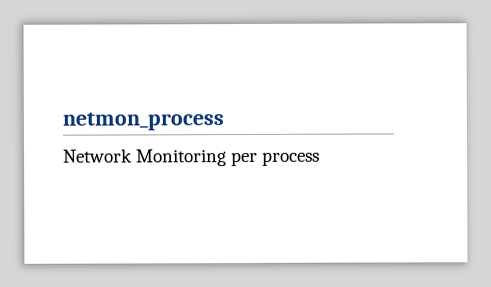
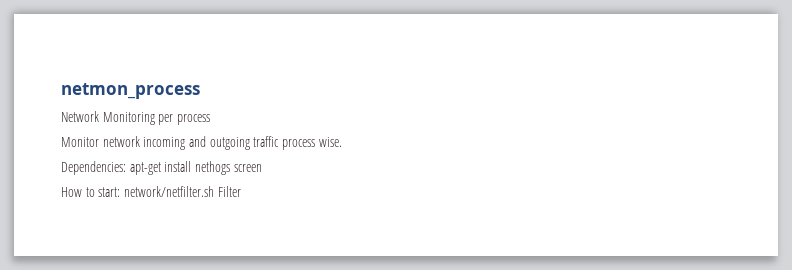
(321, 158) none -> [61,136,342,150] [61,161,262,175] [61,186,241,197] // Monitor network incoming and outgoing traffic process wise. // Dependencies: apt-get install nethogs screen // How to start: network/netfilter.sh Filter

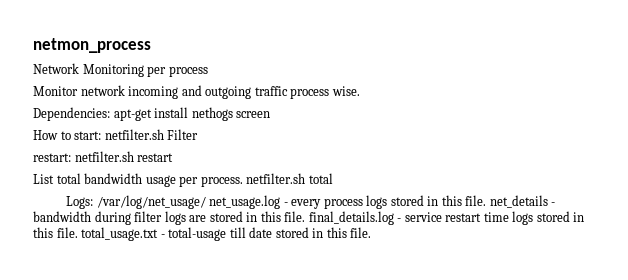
[123,186,214,197] network/netfilter.sh -> [104,129,164,140] netfilter.sh
(241, 191) none -> [33,151,174,162] [33,173,333,187] [66,195,556,209] [33,211,585,225] [33,227,372,241] // restart: netfilter.sh restart // List total bandwidth usage per process. netfilter.sh total // Logs: /var/log/net_usage/ net_usage.log - every process logs stored in this file. net_details - bandwidth during filter logs are stored in this file. final_details.log - service restart time logs stored in this file. total_usage.txt - total-usage till date stored in this file.

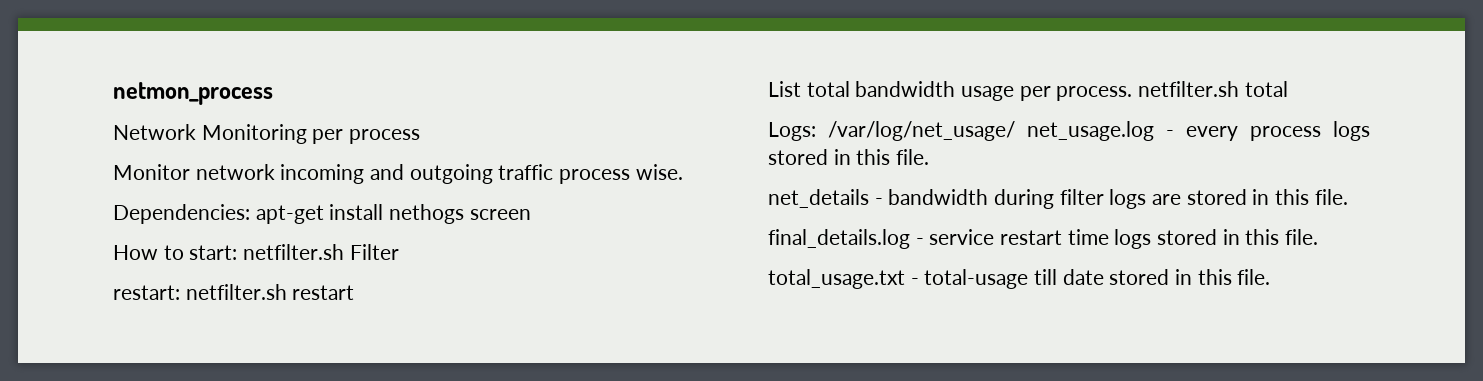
(487, 200) none -> (930, 157) //
(306, 216) none -> (1348, 197) //
(78, 232) none -> (1319, 237) //

